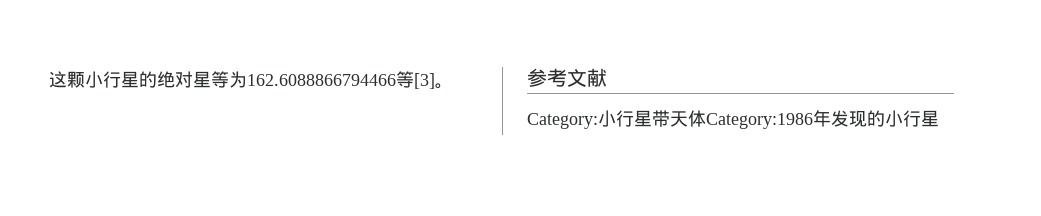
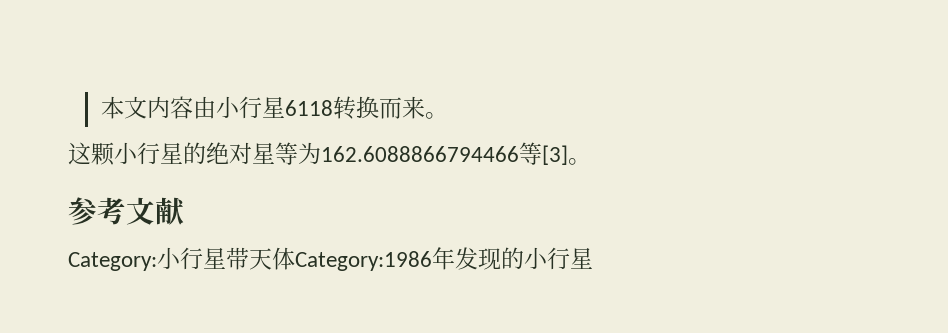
(49, 79) none -> [100,96,448,120] 本文内容由小行星6118转换而来。 //

